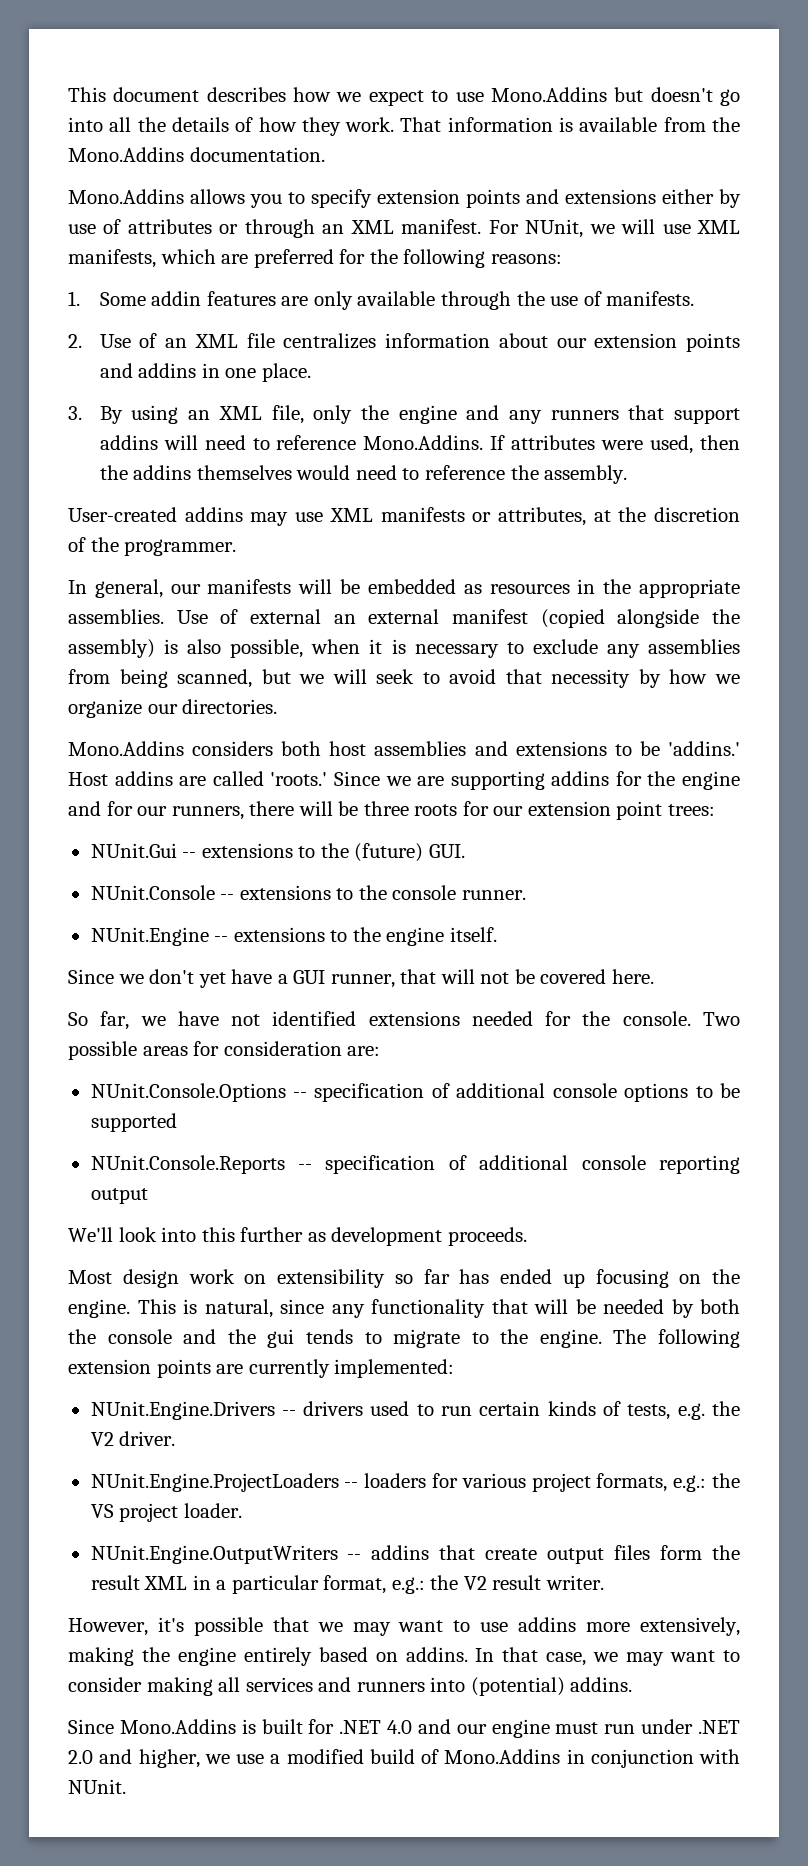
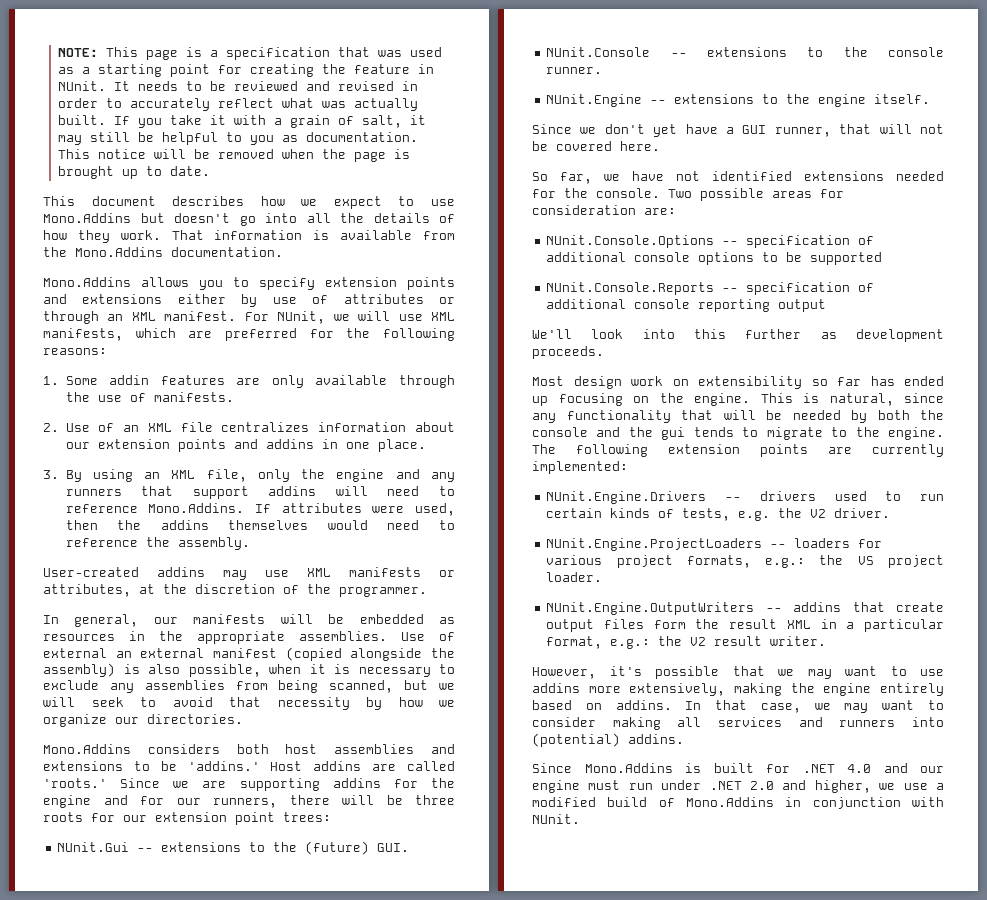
(68, 94) none -> [57,47,442,60] [57,64,434,77] [57,81,418,91] [57,98,418,111] [57,115,426,128] [57,132,418,145] [57,149,410,162] [57,166,210,179] NOTE: This page is a specification that was used as a starting point for creating the feature in NUnit. It needs to be reviewed and revised in order to accurately reflect what was actually built. If you take it with a grain of salt, it may still be helpful to you as documentation. This notice will be removed when the page is brought up to date. //

